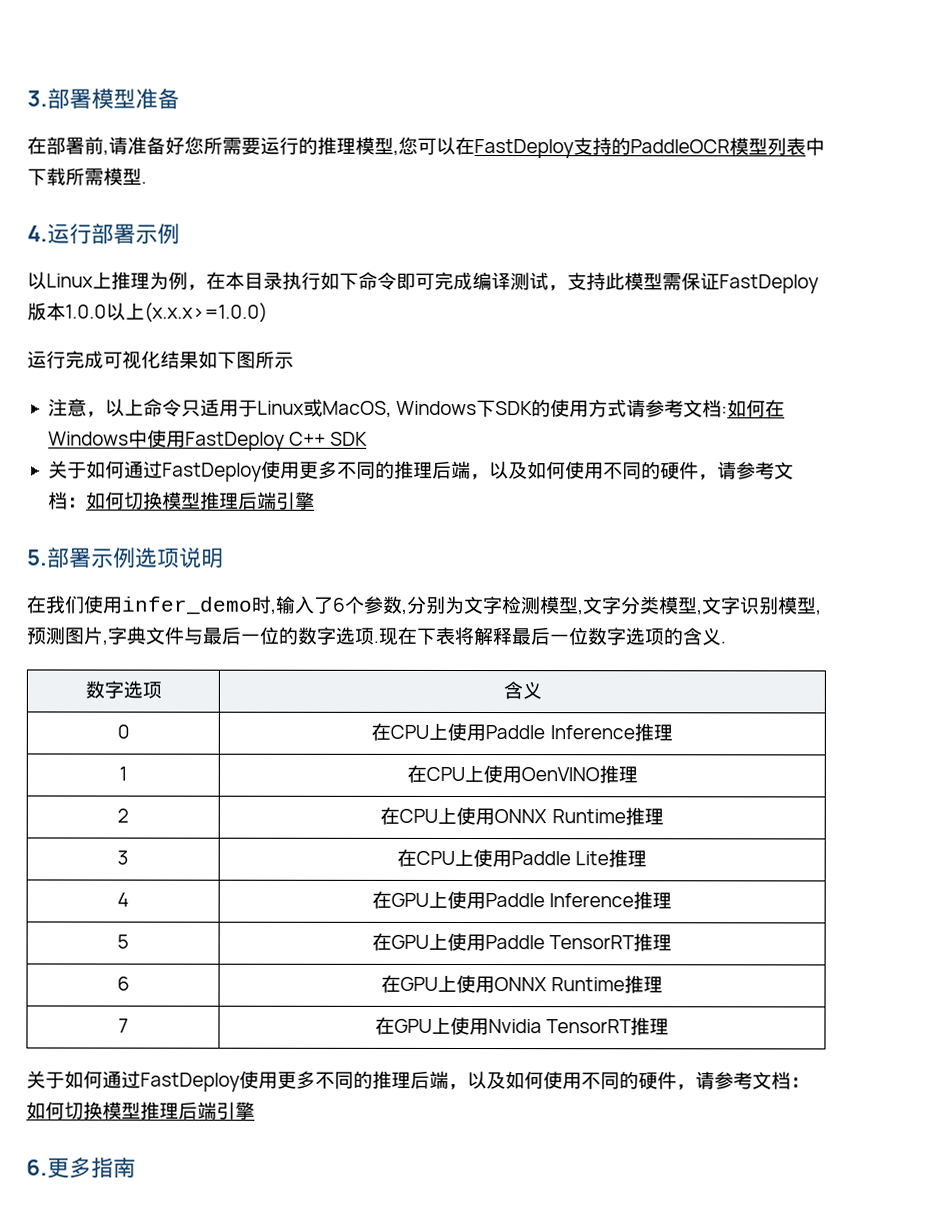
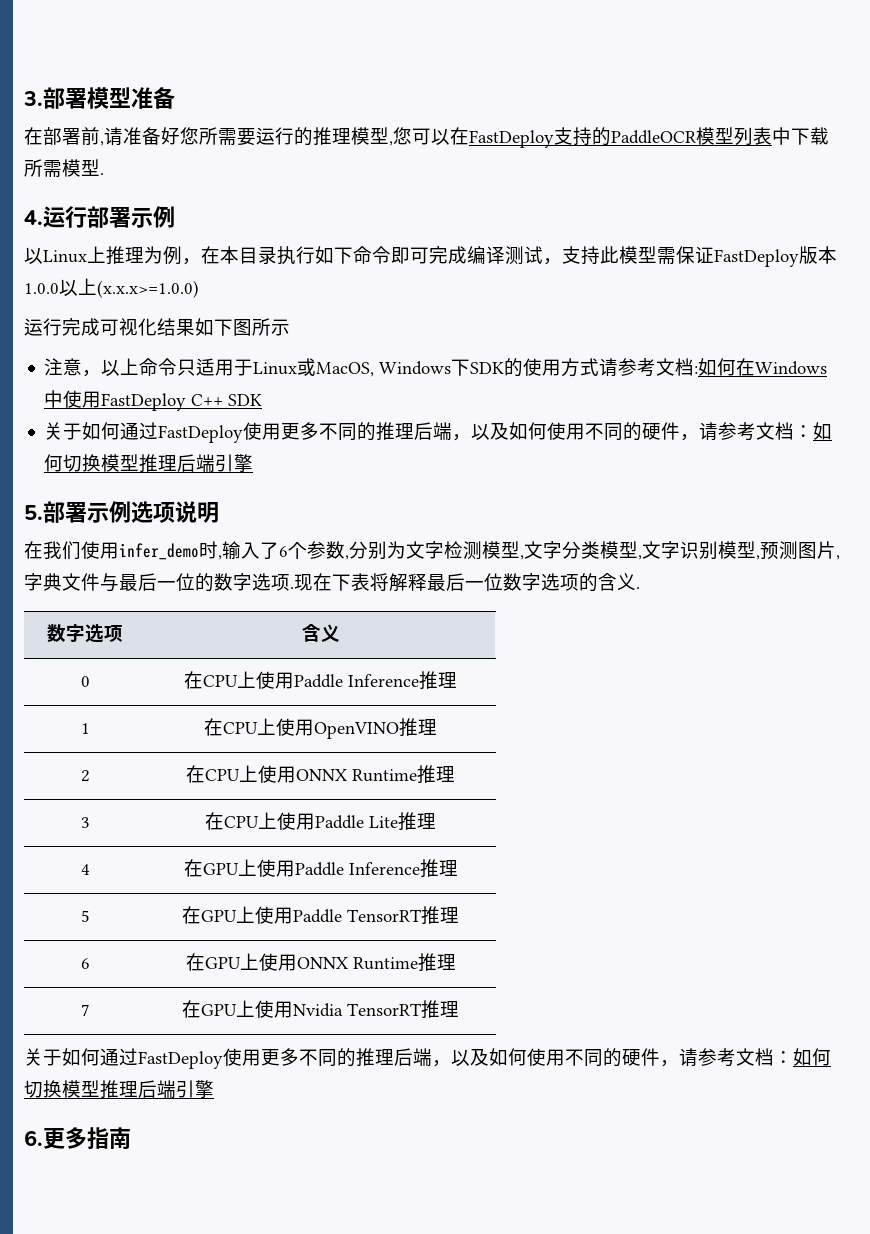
[520,767,600,782] OenVINO -> [314,722,399,739] OpenVINO

